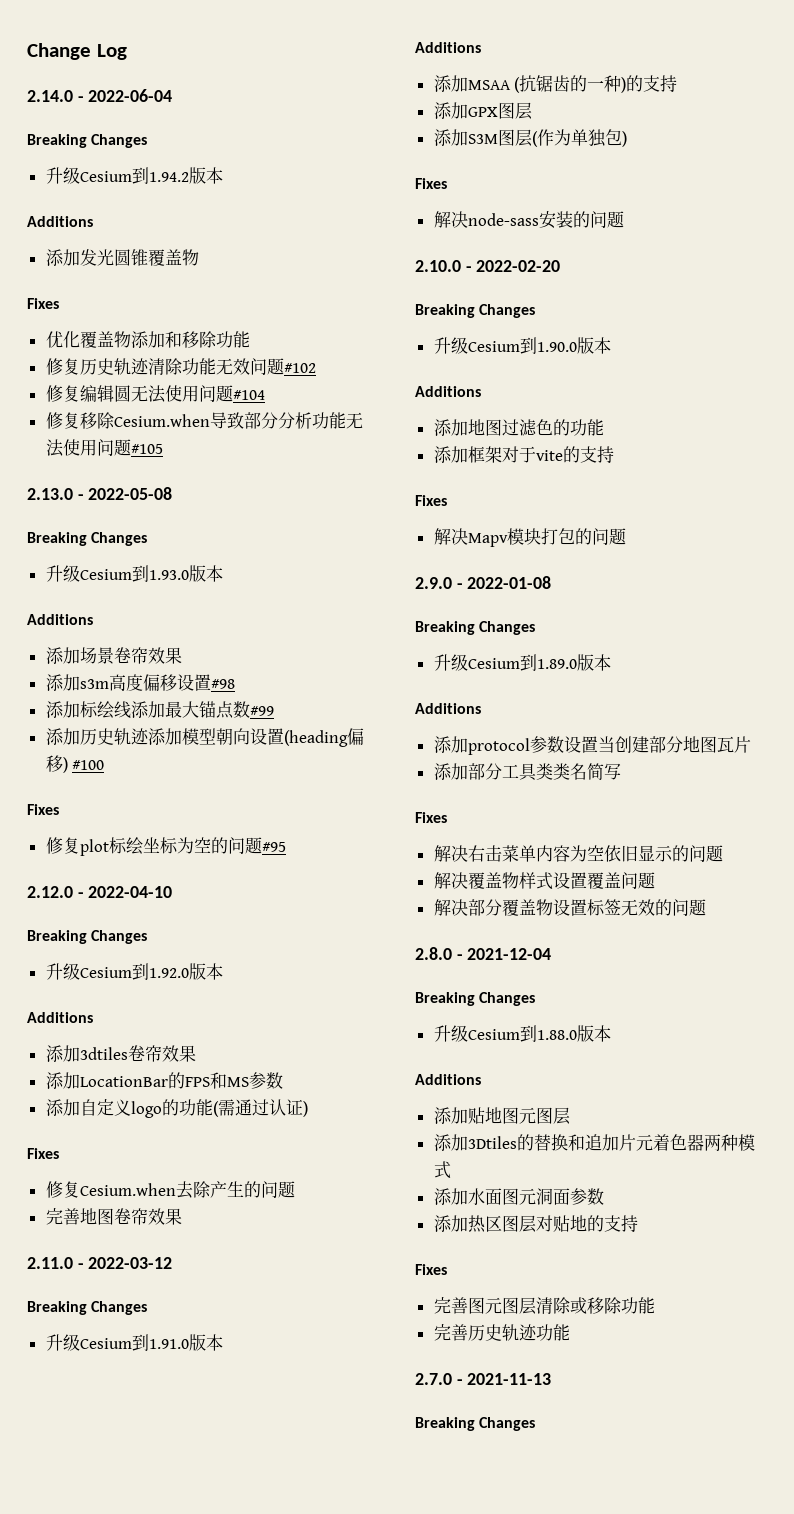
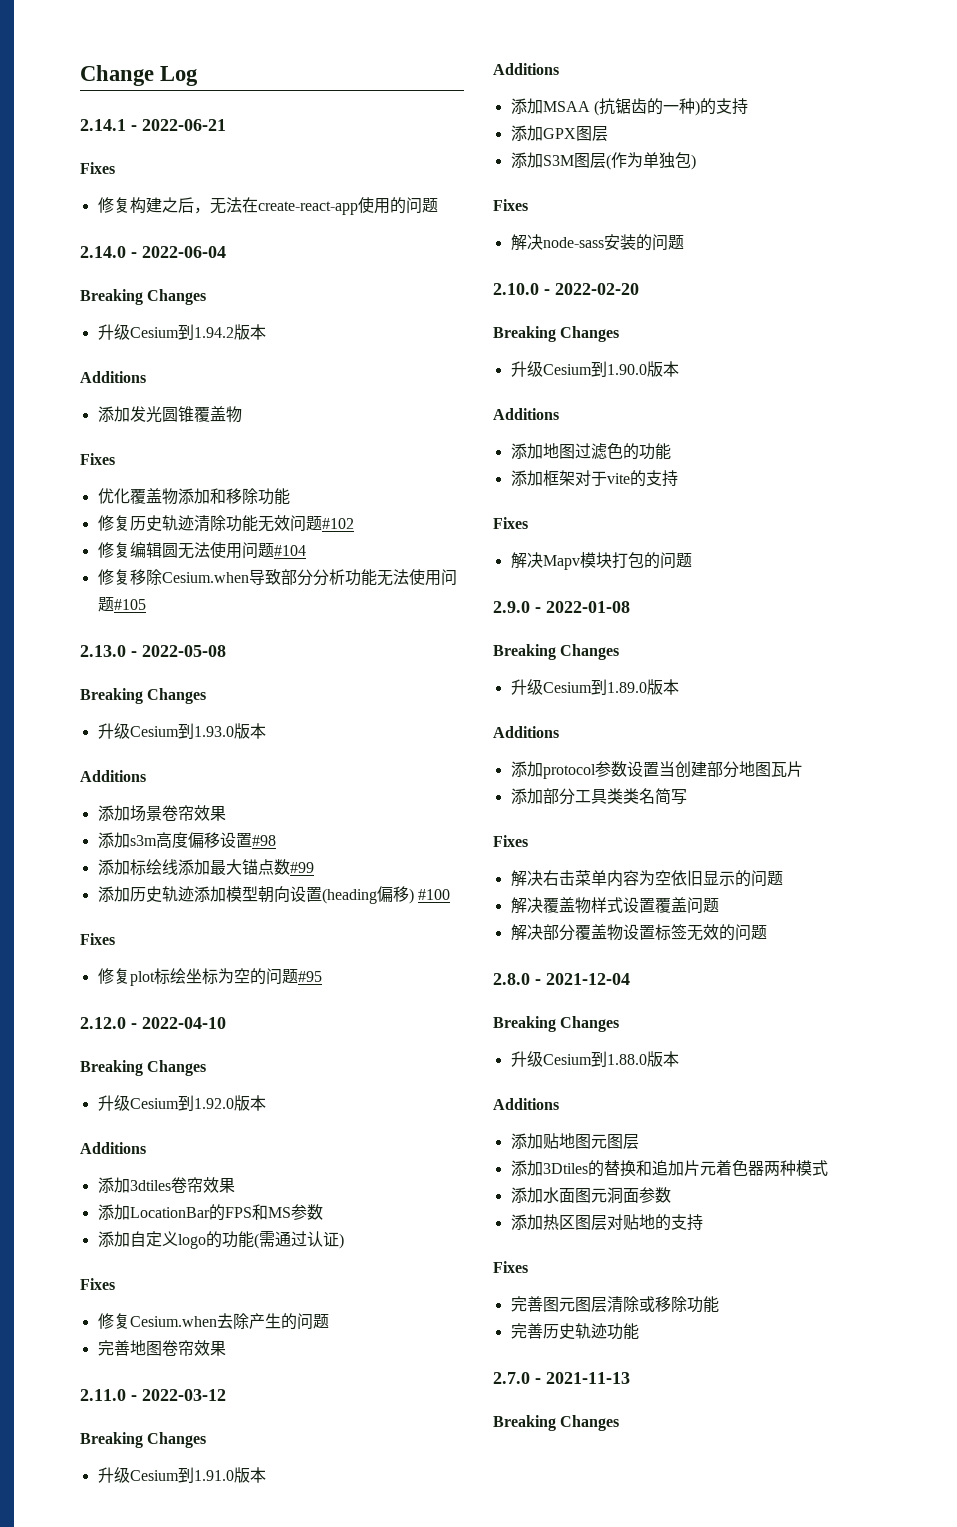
(127, 52) none -> [80,119,226,131] [80,162,115,174] [97,197,438,215] // 2.14.1 - 2022-06-21 // Fixes // 修复构建之后，无法在create-react-app使用的问题

